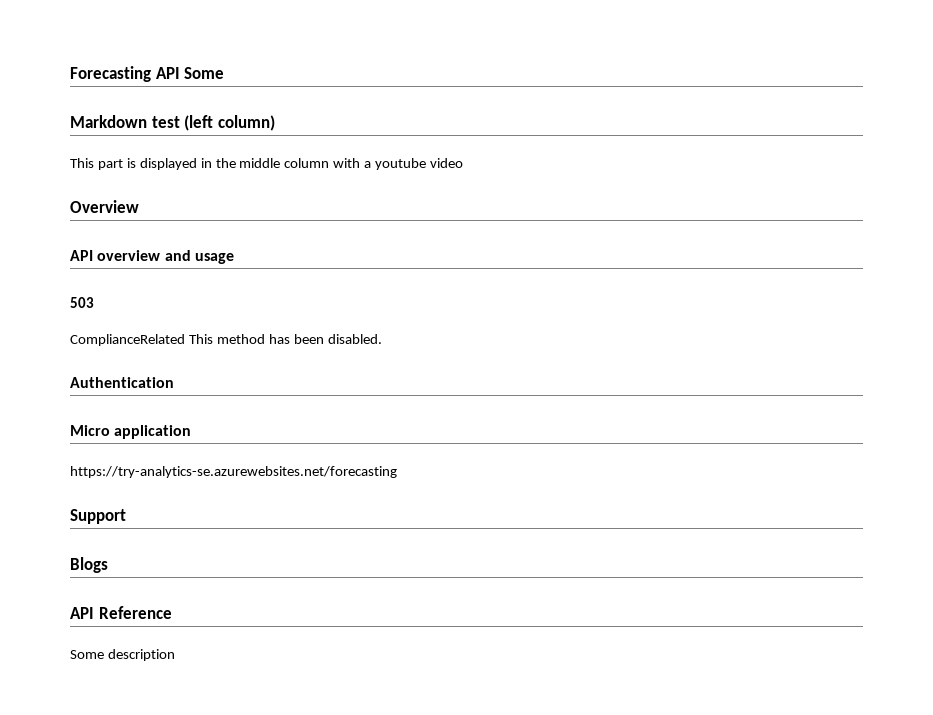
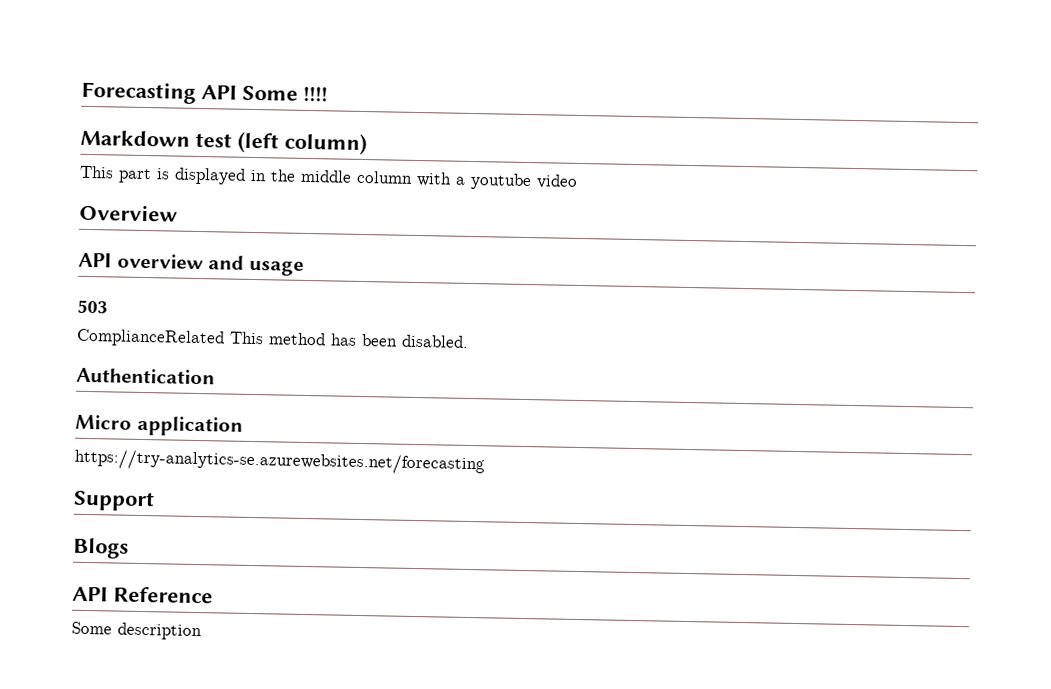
(225, 73) none -> [303,86,328,103] !!!!

